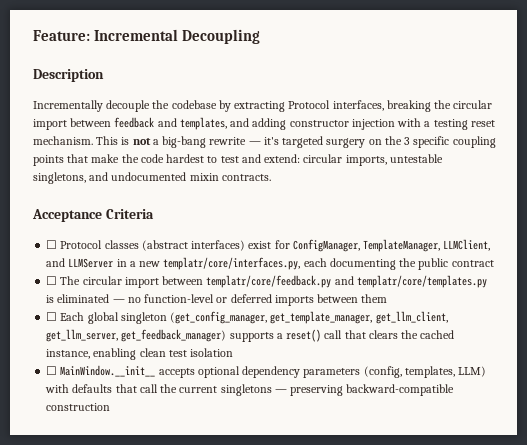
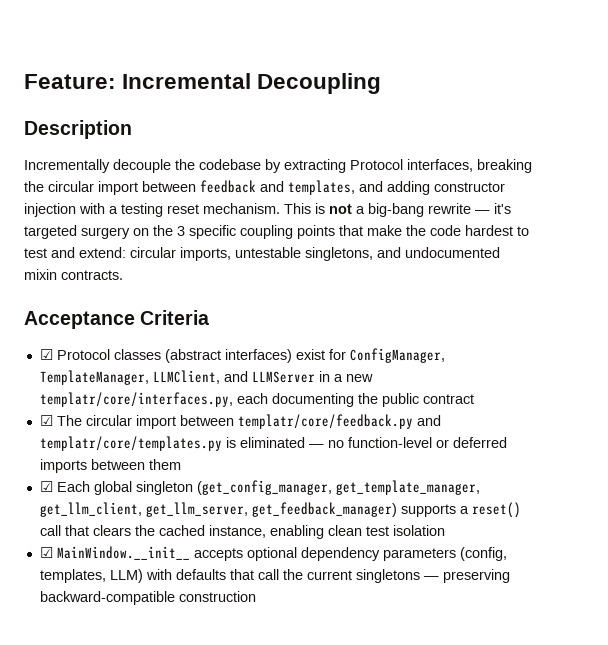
[46,240,58,249] ☐ -> [39,349,53,360] ☑
[46,276,58,285] ☐ -> [39,415,53,426] ☑
[46,312,58,321] ☐ -> [39,481,53,492] ☑
[46,366,58,375] ☐ -> [39,547,53,558] ☑

